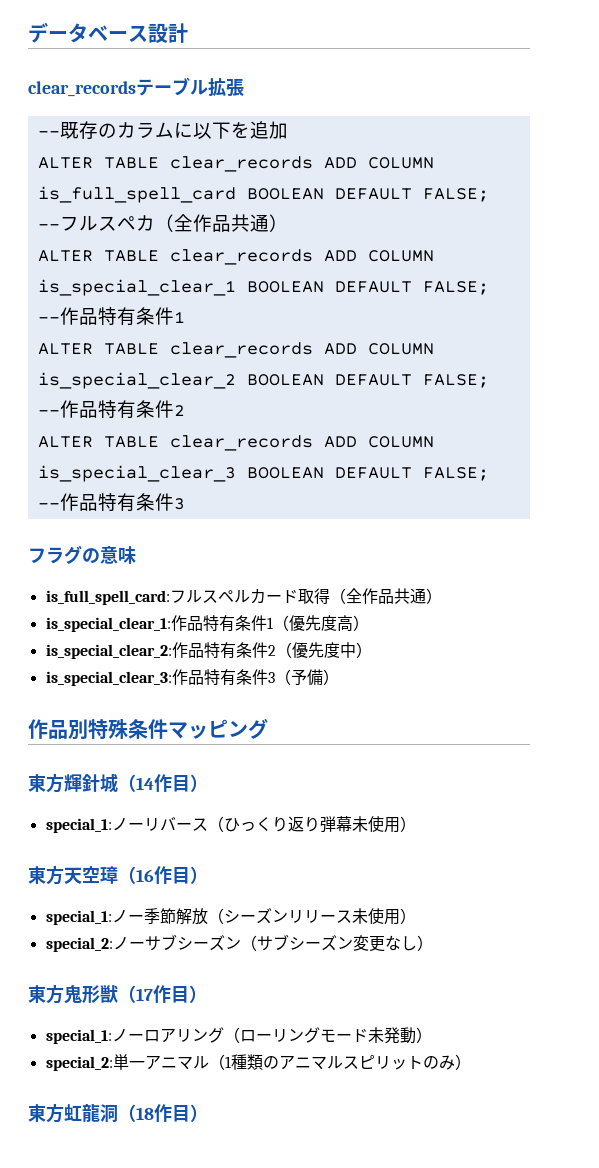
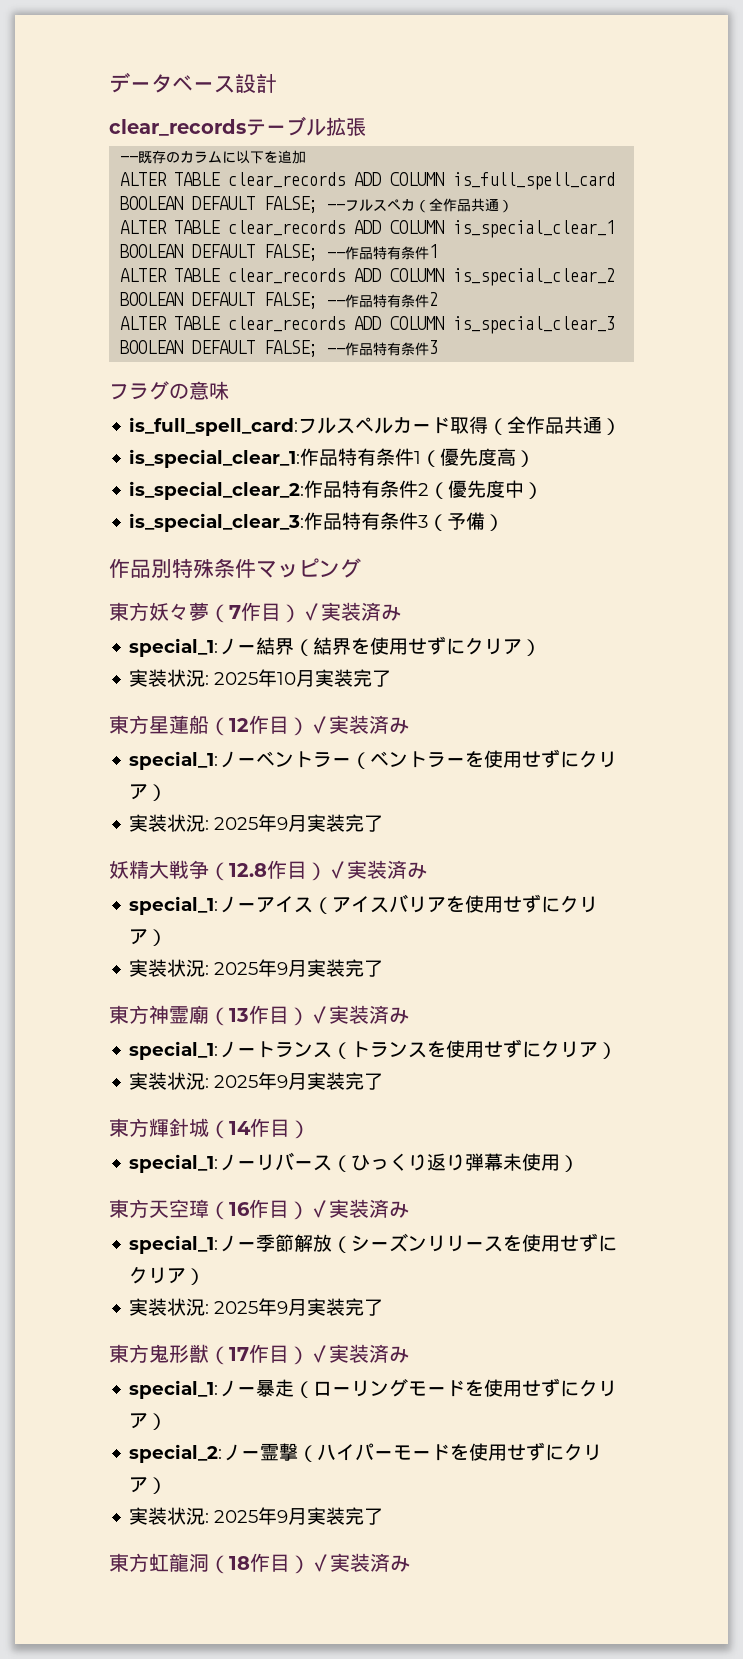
(268, 728) none -> [109,602,401,623] [129,636,542,657] [129,669,392,687] [109,715,409,736] [129,749,618,770] [129,784,168,801] [129,814,384,832] [109,860,427,881] [129,894,599,915] [129,929,168,946] [129,959,384,977] [109,1005,409,1026] [129,1039,618,1060] [129,1072,384,1090] // 東方妖々夢（7作目）✓実装済み // special_1:ノー結界（結界を使用せずにクリア） // 実装状況: 2025年10月実装完了 // 東方星蓮船（12作目）✓実装済み // special_1:ノーベントラー（ベントラーを使用せずにクリア） // 実装状況: 2025年9月実装完了 // 妖精大戦争（12.8作目）✓実装済み // special_1:ノーアイス（アイスバリアを使用せずにクリア） // 実装状況: 2025年9月実装完了 // 東方神霊廟（13作目）✓実装済み // special_1:ノートランス（トランスを使用せずにクリア） // 実装状況: 2025年9月実装完了
(208, 875) none -> [309,1199,409,1218] ✓実装済み
[351,908,416,925] [45,934,433,952] 未使用） // special_2:ノーサブシーズン（サブシーズン変更なし） -> [503,1233,618,1252] [129,1266,206,1285] [129,1298,384,1316] を使用せずにクリア） // 実装状況: 2025年9月実装完了
[45,1027,224,1044] // special_1:ノーロアリング -> [309,1344,409,1363] [129,1379,295,1399] ✓実装済み // special_1:ノー暴走
[367,1027,432,1044] [45,1054,471,1071] 未発動） // special_2:単一アニマル（1種類のアニマルスピリットのみ） -> [465,1378,618,1397] [129,1413,168,1430] [129,1442,603,1463] [129,1477,168,1494] [129,1507,384,1525] を使用せずにクリア） // special_2:ノー霊撃（ハイパーモードを使用せずにクリア） // 実装状況: 2025年9月実装完了
(208, 1113) none -> [310,1553,410,1572] ✓実装済み

